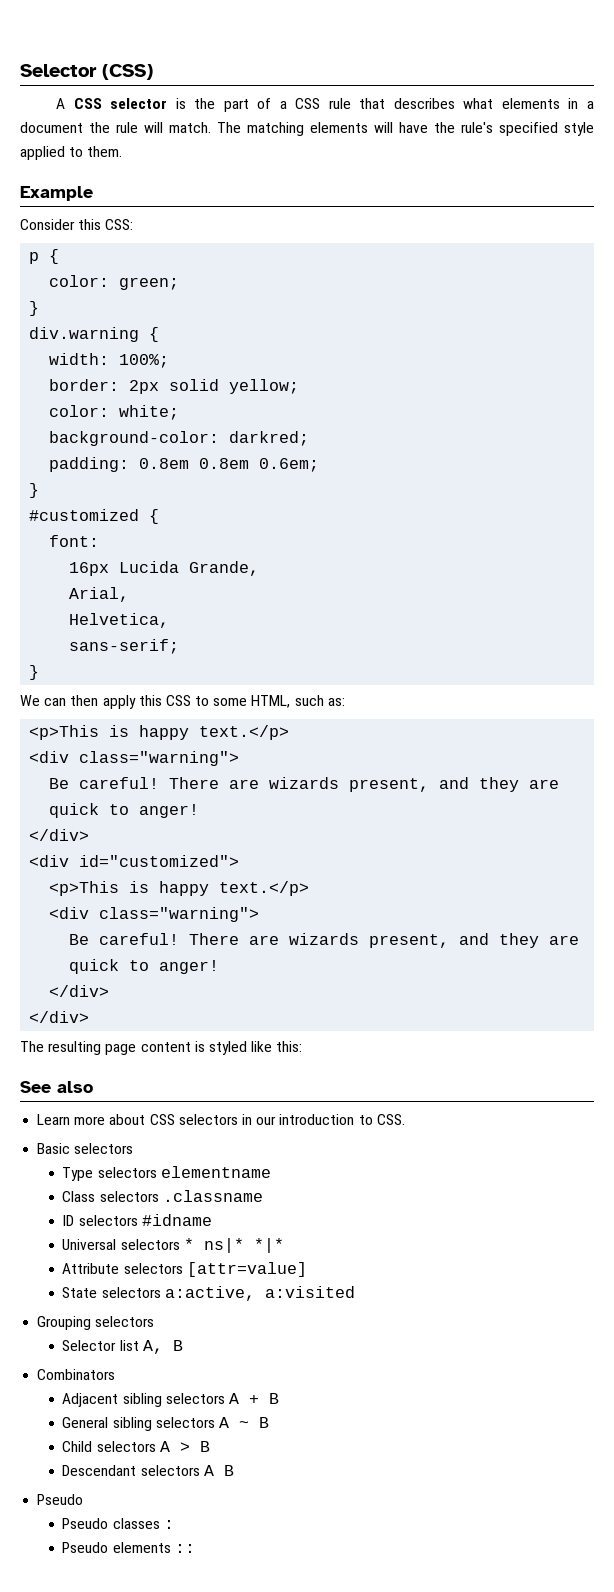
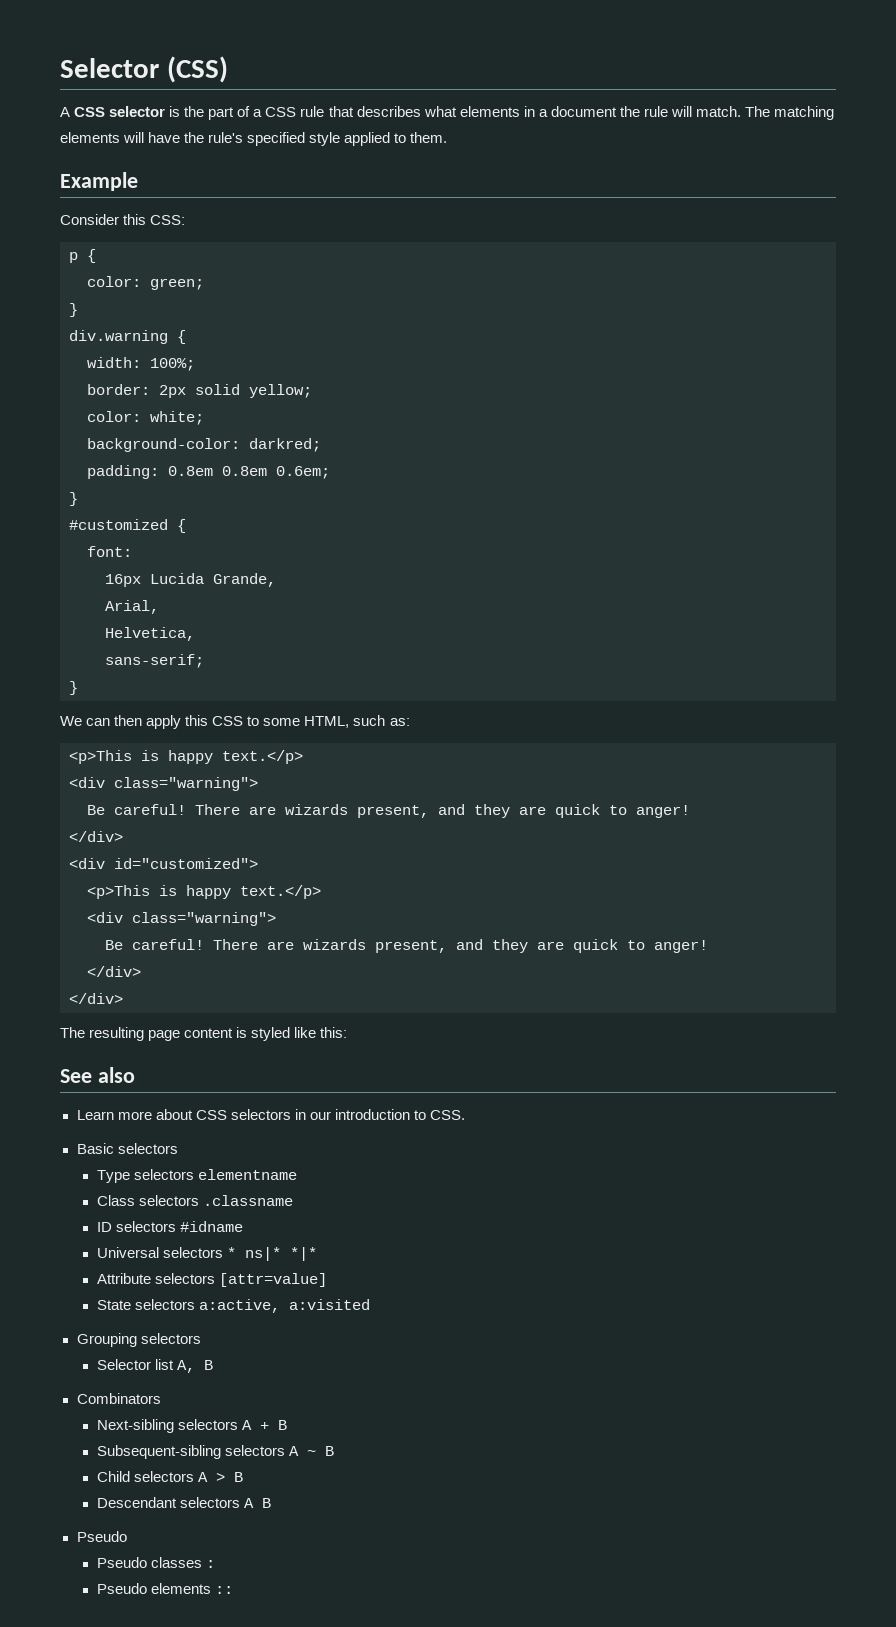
[62,1393,162,1407] Adjacent sibling -> [96,1419,174,1433] Next-sibling
[62,1417,152,1431] General sibling -> [96,1445,221,1459] Subsequent-sibling

